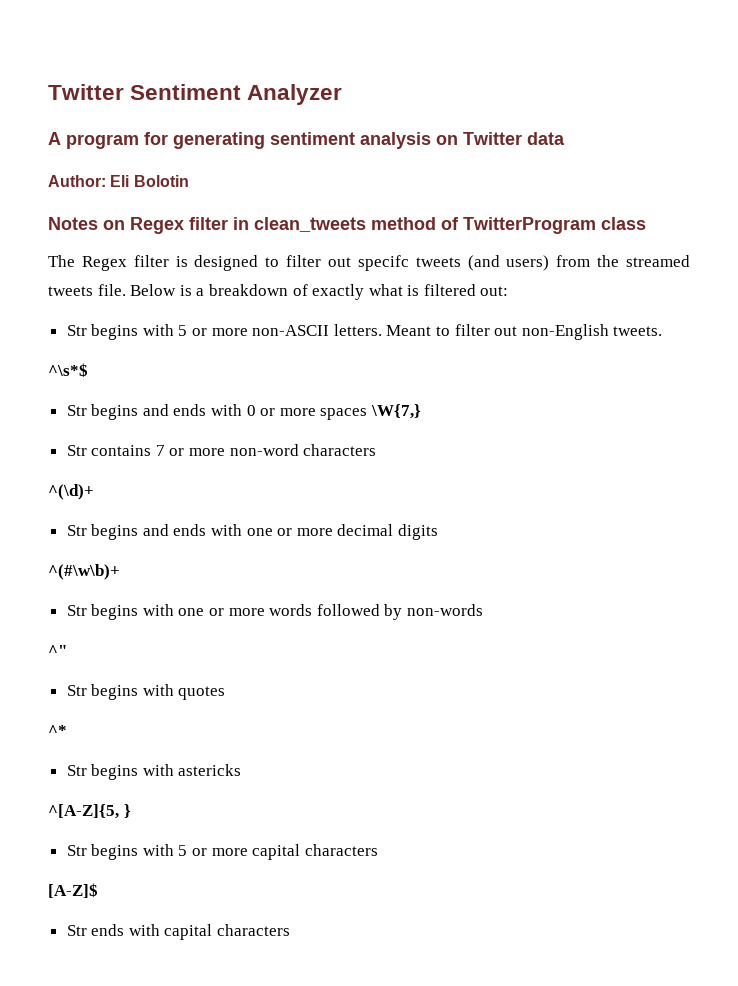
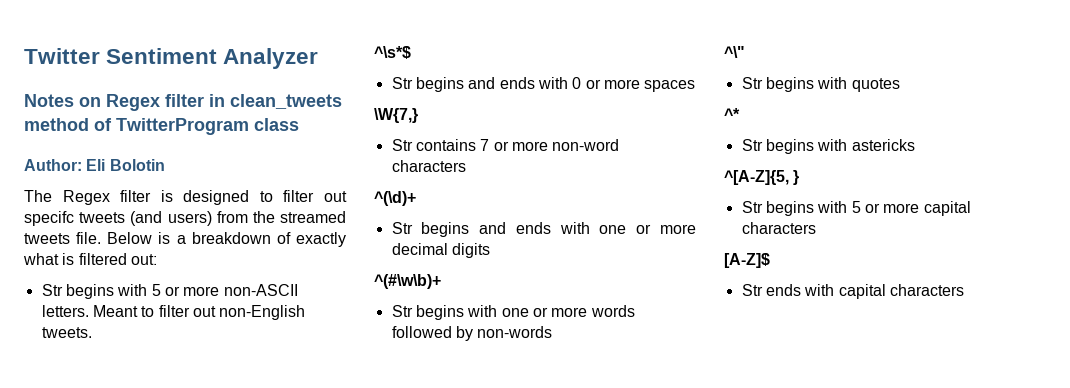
[48,132,565,149] [48,175,189,187] // A program for generating sentiment analysis on Twitter data // Author: Eli Bolotin -> (319, 58) none
(646, 223) none -> [24,159,165,171] // Author: Eli Bolotin
(368, 414) none -> (696, 86) //
[48,645,67,656] ^" -> [724,46,745,58] ^\"

